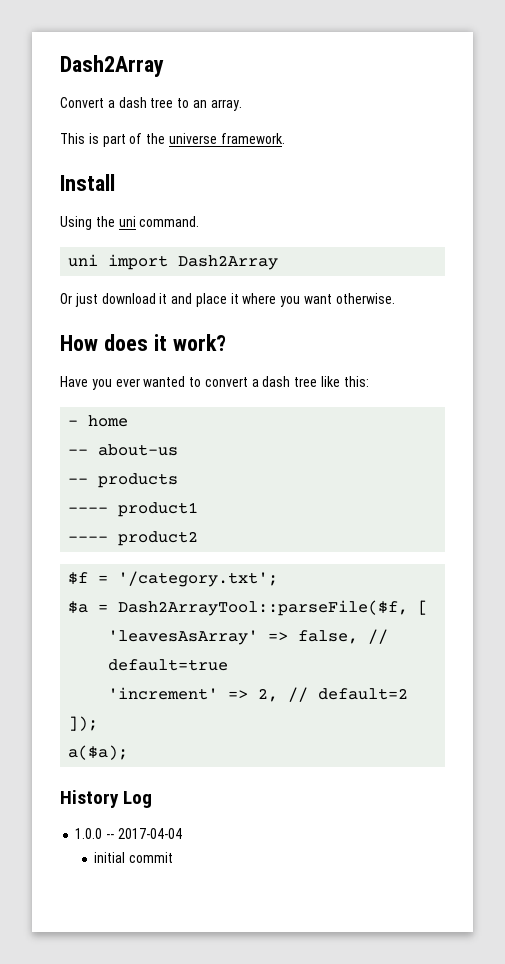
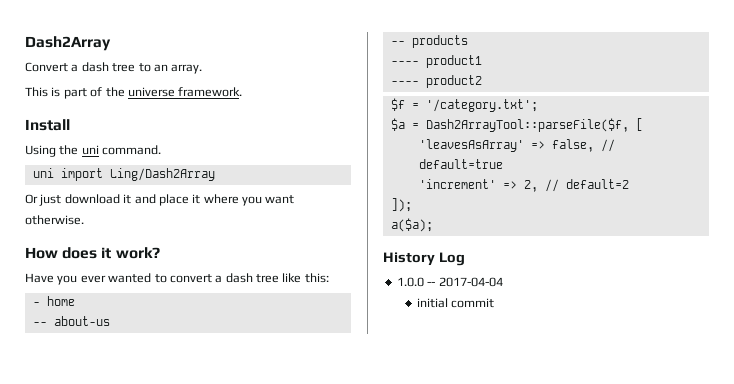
[178,255,279,270] Dash2Array -> [109,168,215,181] Ling/Dash2Array

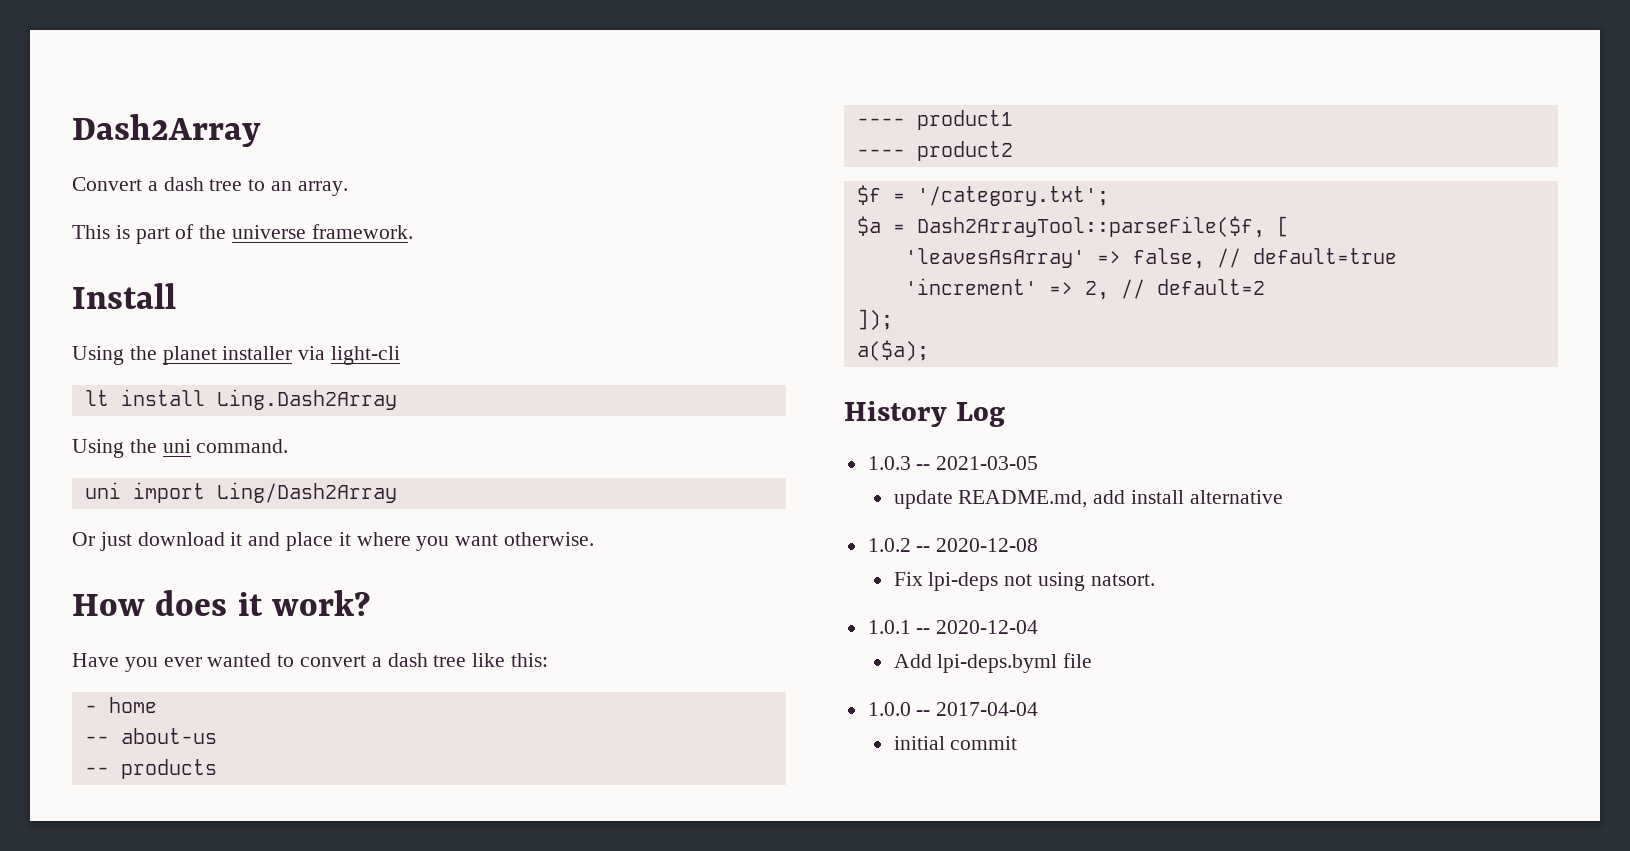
(70, 125) none -> [72,346,401,365] [84,389,397,410] // Using the planet installer via light-cli // lt install Ling.Dash2Array
(465, 259) none -> [867,456,1039,470] [893,490,1283,509] [867,538,1039,552] [893,572,1155,591] [867,620,1039,634] [893,653,1093,673] // 1.0.3 -- 2021-03-05 // update README.md, add install alternative // 1.0.2 -- 2020-12-08 // Fix lpi-deps not using natsort. // 1.0.1 -- 2020-12-04 // Add lpi-deps.byml file

